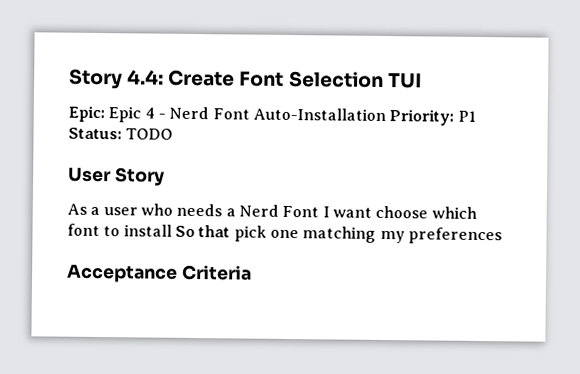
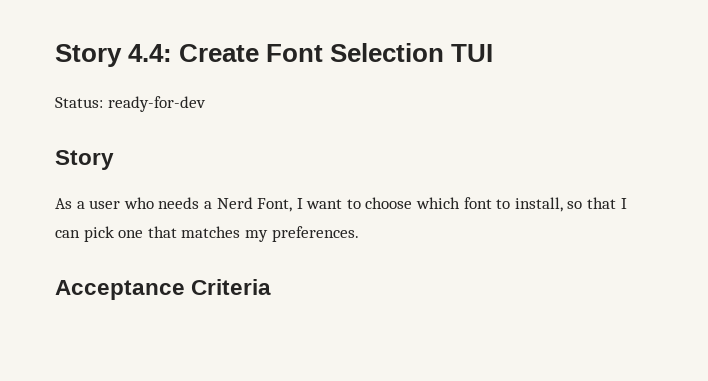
[68,105,476,126] [68,127,174,140] [68,167,112,183] Epic: Epic 4 - Nerd Font Auto-Installation Priority: P1 Status: TODO // User -> [55,96,206,112] Status: ready-for-dev //
[282,205,320,218] Font -> [257,198,293,212] Font,
(372, 212) none -> [346,199,361,209] to
[123,224,502,245] install So that pick one matching my preferences -> [514,197,627,212] [55,226,359,242] install, so that I can pick one that matches my preferences.

